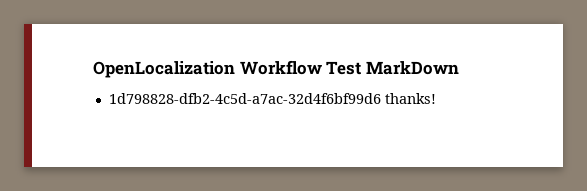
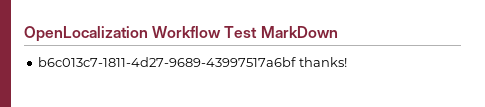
[108,93,381,104] 1d798828-dfb2-4c5d-a7ac-32d4f6bf99d6 -> [38,57,297,67] b6c013c7-1811-4d27-9689-43997517a6bf

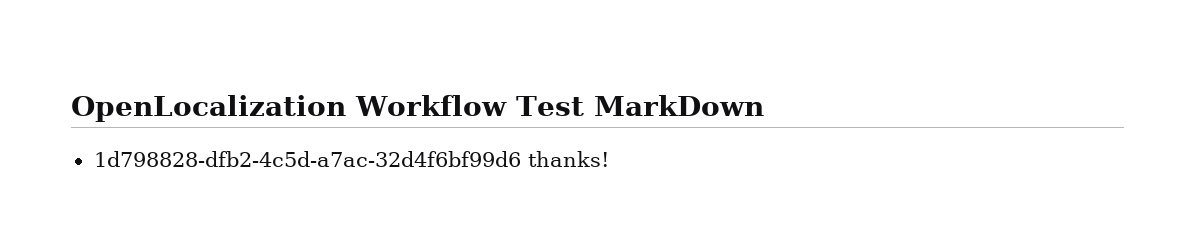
[38,57,297,67] b6c013c7-1811-4d27-9689-43997517a6bf -> [93,151,521,167] 1d798828-dfb2-4c5d-a7ac-32d4f6bf99d6

